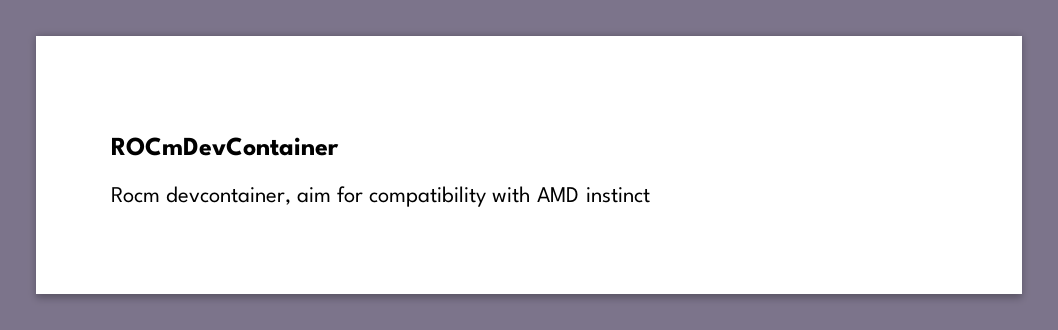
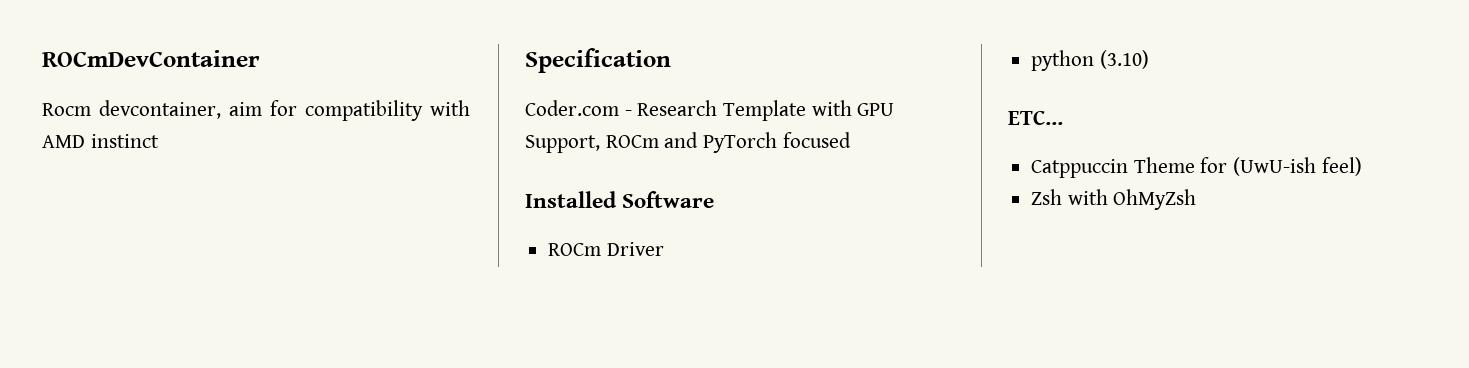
(650, 195) none -> [525,48,671,73] [525,100,895,121] [525,132,851,153] [525,191,715,208] [548,242,664,256] [1031,50,1149,71] [1008,110,1063,125] [1031,157,1362,178] [1031,189,1197,210] // Specification // Coder.com - Research Template with GPU Support, ROCm and PyTorch focused // Installed Software // ROCm Driver // python (3.10) // ETC... // Catppuccin Theme for (UwU-ish feel) // Zsh with OhMyZsh

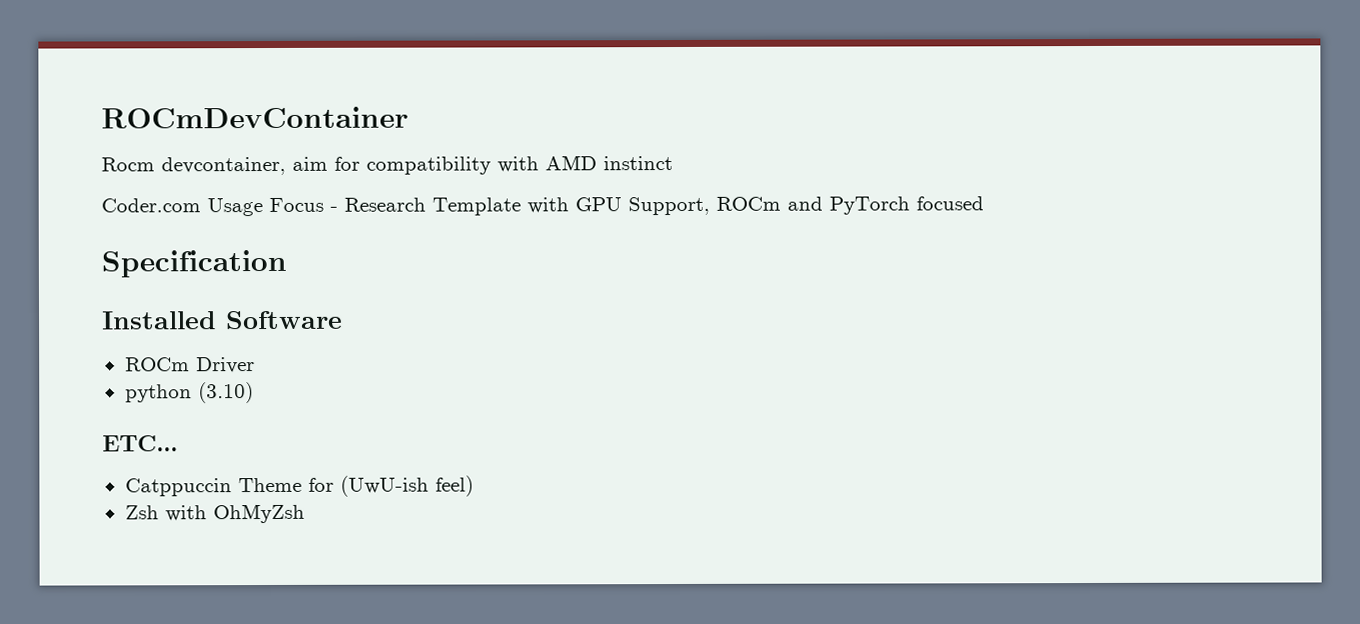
[525,48,671,73] // Specification -> (673, 163) none
(619, 108) none -> [207,197,324,217] Usage Focus
(851, 140) none -> [101,249,287,278] // Specification

